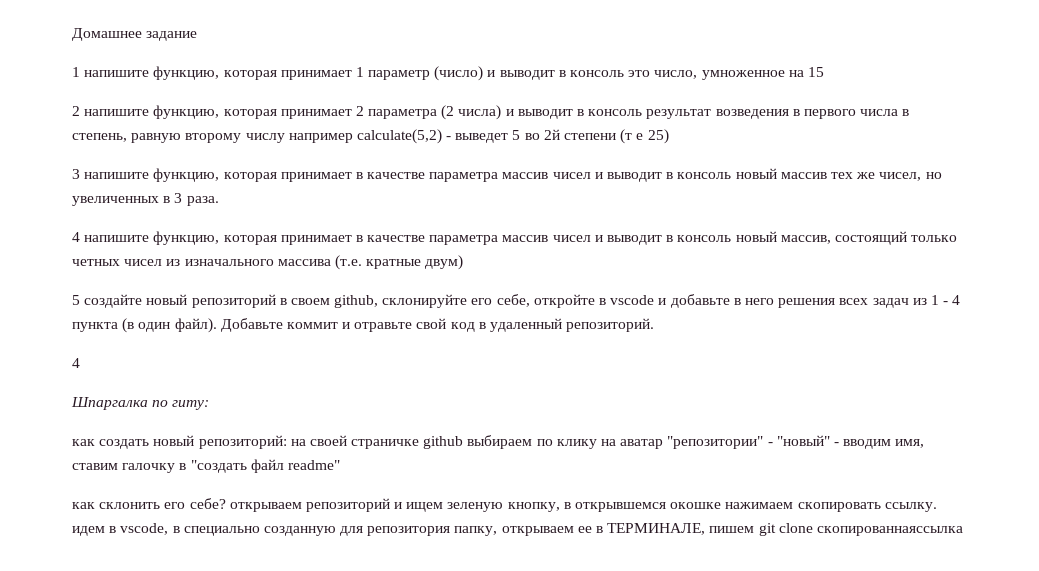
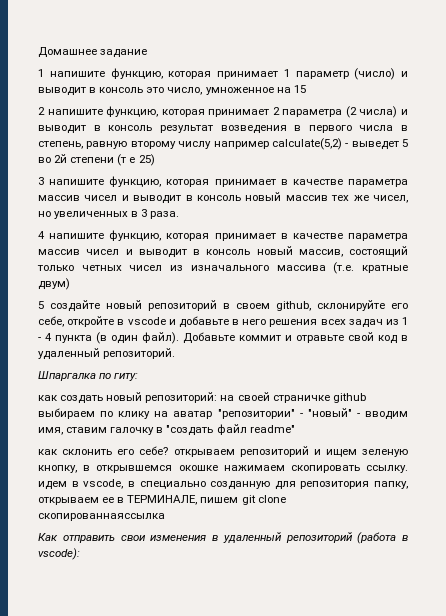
[72,358,80,368] // 4 -> (176, 353) none
(963, 531) none -> [38,532,408,544] [38,548,80,560] // Как отправить свои изменения в удаленный репозиторий (работа в vscode):

